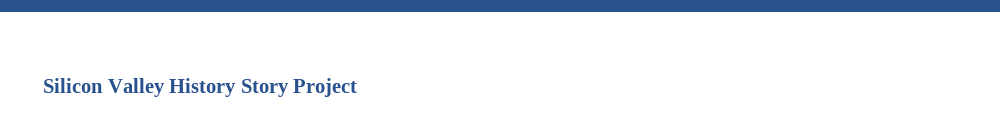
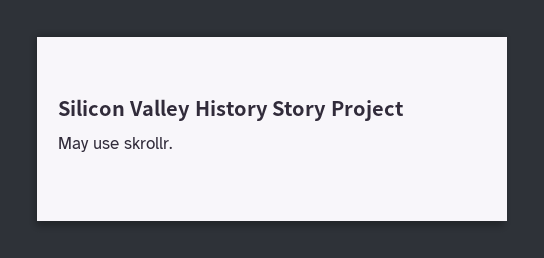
(358, 87) none -> [58,137,172,152] // May use skrollr.

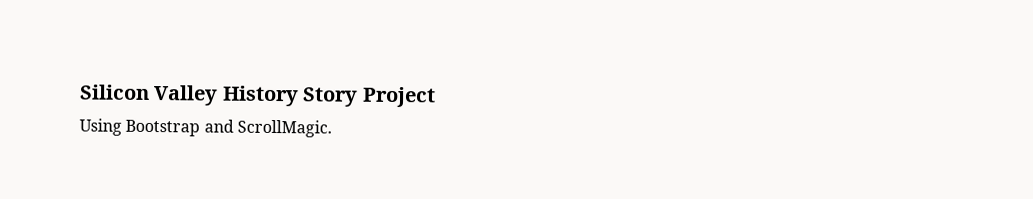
[58,137,172,152] May use skrollr. -> [79,118,332,138] Using Bootstrap and ScrollMagic.

